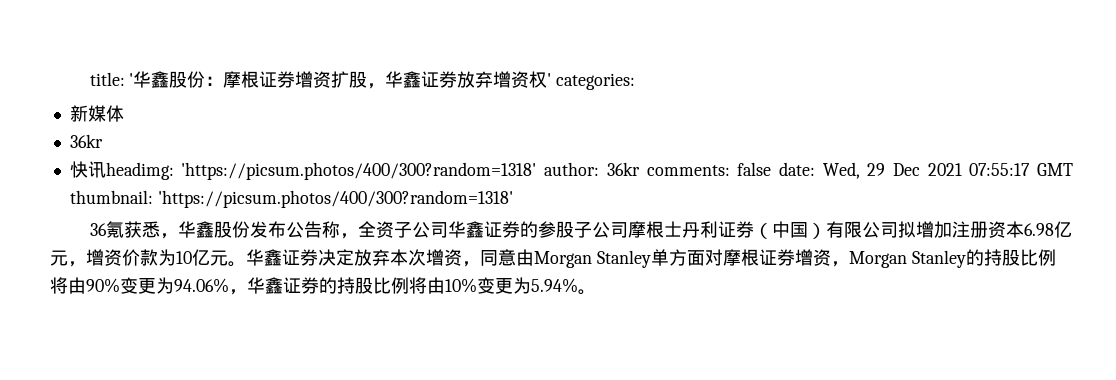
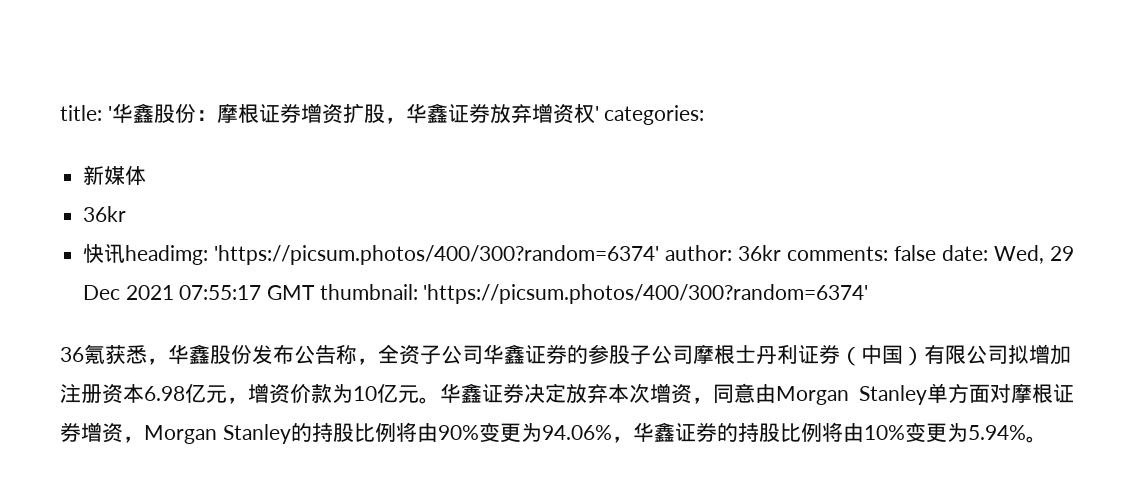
[181,162,537,180] 'https://picsum.photos/400/300?random=1318' -> [214,245,660,265] 'https://picsum.photos/400/300?random=6374'
[157,190,513,208] 'https://picsum.photos/400/300?random=1318' -> [423,284,869,304] 'https://picsum.photos/400/300?random=6374'

